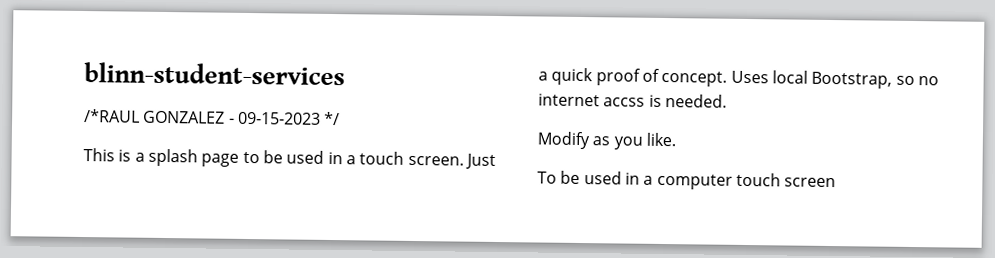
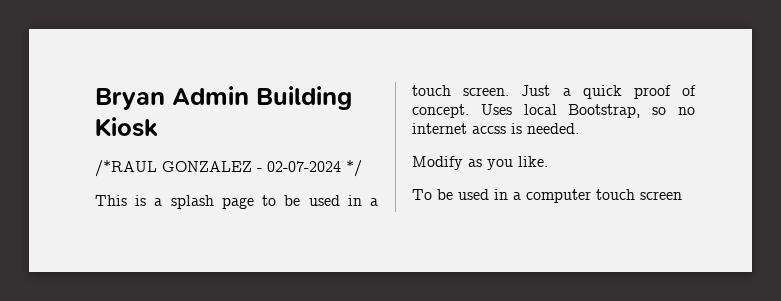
[84,62,345,86] blinn-student-services -> [95,86,352,110] [95,117,158,137] Bryan Admin Building Kiosk
[237,111,321,125] 09-15-2023 -> [267,161,341,172] 02-07-2024

